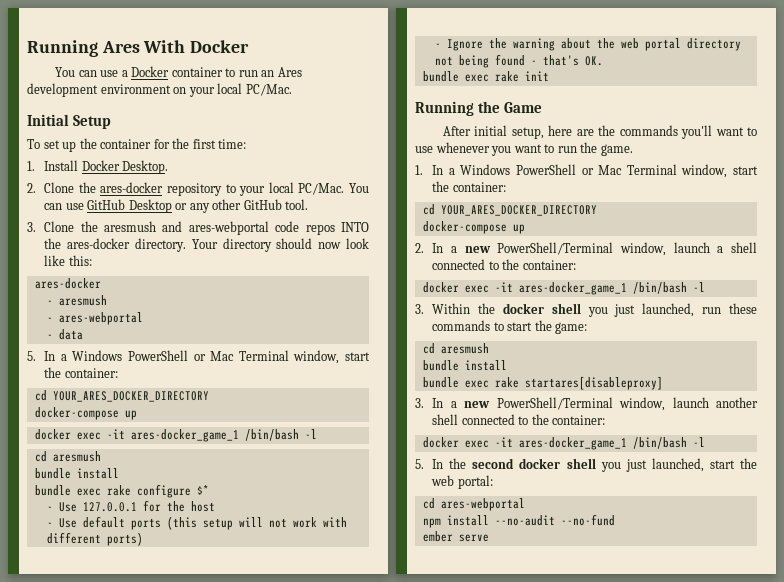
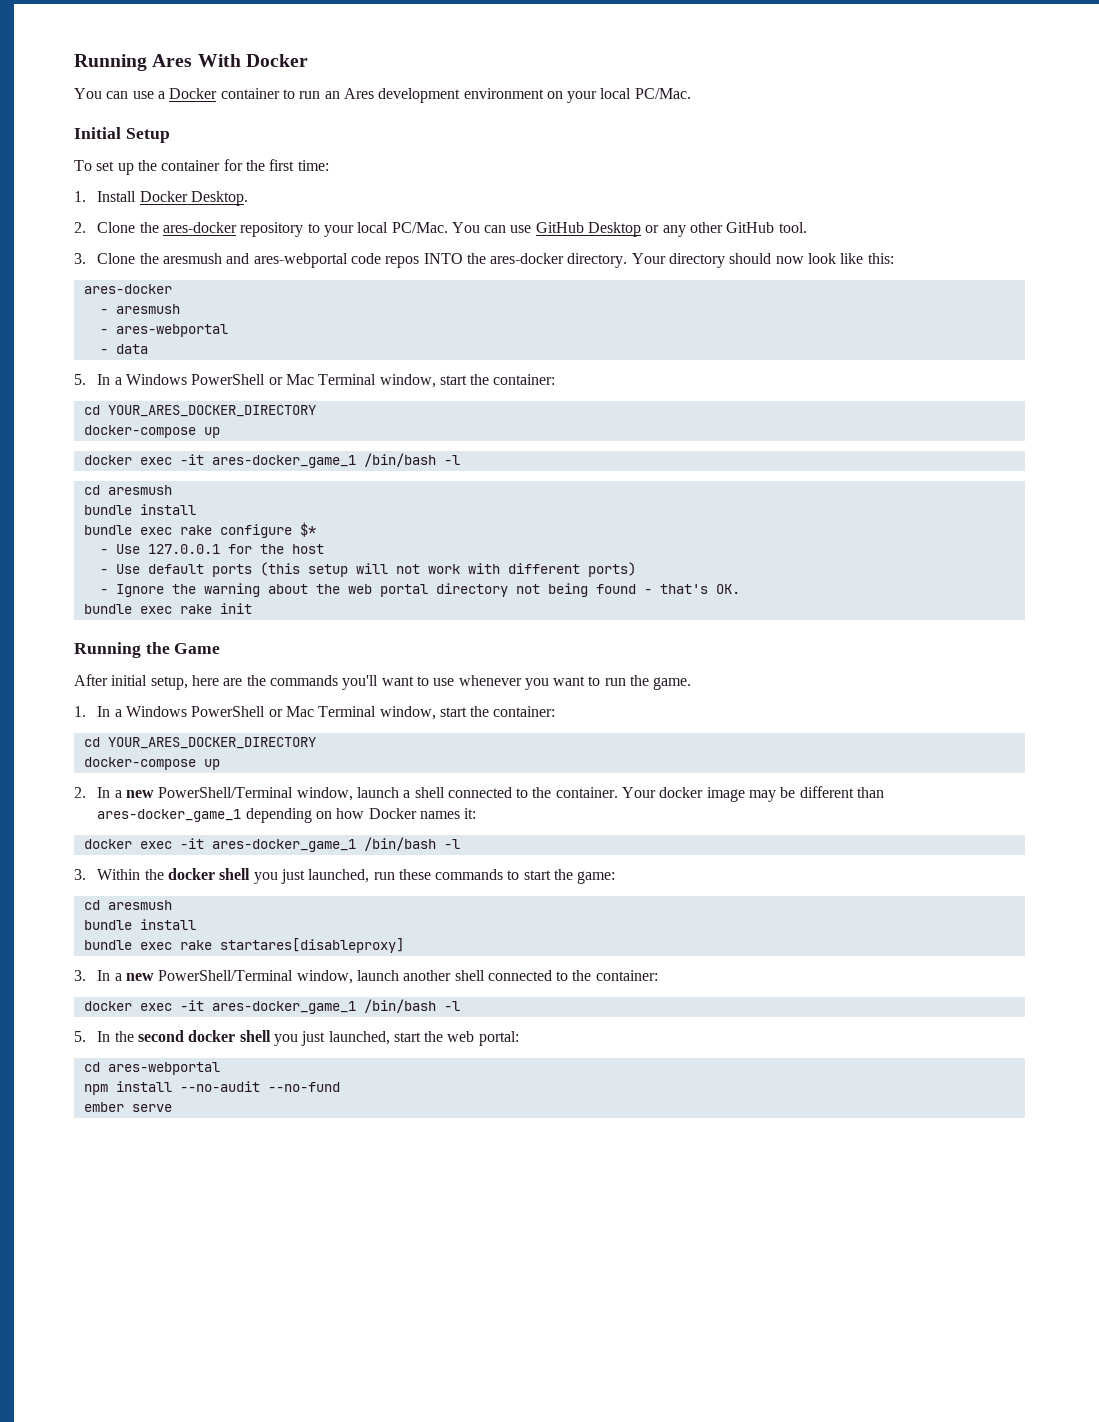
[522,260,576,270] container: -> [555,786,885,802] [97,808,477,823] container. Your docker image may be different than ares-docker_game_1 depending on how Docker names it:

